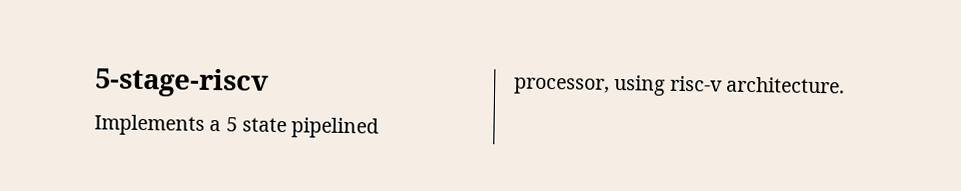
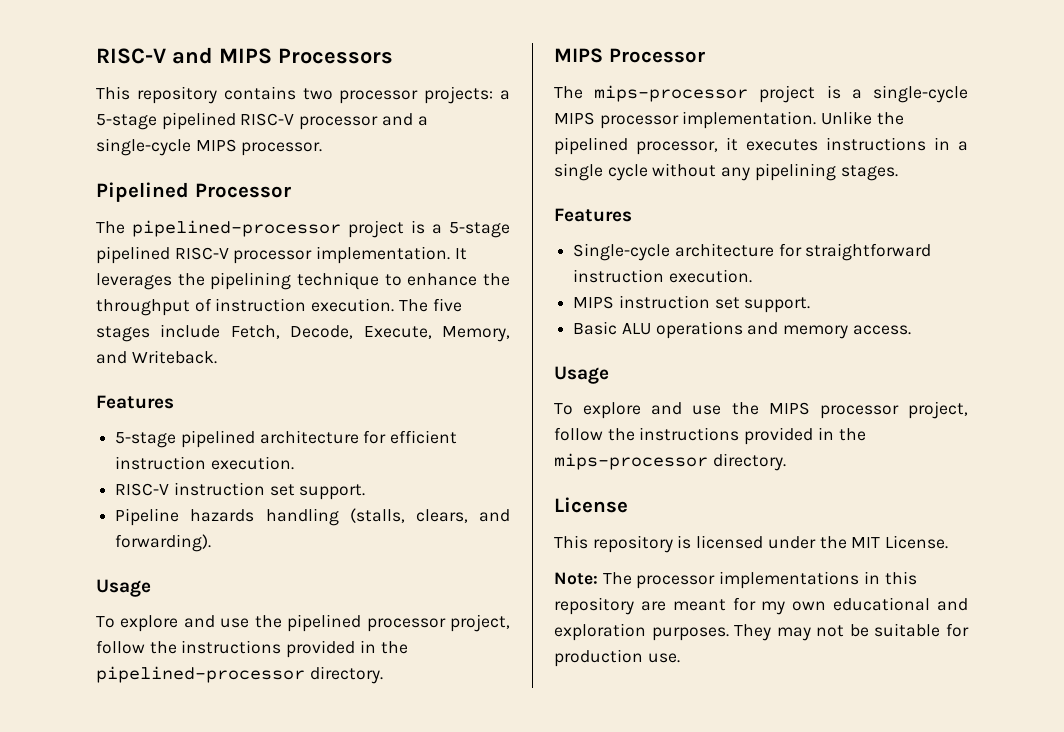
[94,67,269,98] [94,114,380,139] [514,74,845,96] 5-stage-riscv // Implements a 5 state pipelined processor, using risc-v architecture. -> [96,47,393,64] [96,86,510,104] [96,112,428,130] [96,138,323,156] [96,182,291,202] [96,220,510,238] [96,246,467,264] [96,272,511,290] [96,298,462,316] [96,324,510,342] [96,350,217,364] [96,395,174,409] [115,430,458,448] [115,456,294,470] [115,482,366,500] [115,508,510,526] [115,534,212,552] [96,579,151,597] [96,614,511,632] [96,640,408,658] [96,666,383,684] [554,48,705,63] [554,85,968,103] [554,111,904,129] [554,137,968,155] [554,163,898,181] [554,208,632,222] [573,243,932,261] [573,269,752,283] [573,295,811,313] [573,321,911,339] [554,366,609,384] [554,401,968,419] [554,427,866,445] [554,453,786,471] [554,497,628,513] [554,535,949,553] [554,571,917,589] [554,597,968,615] [554,623,969,641] [554,649,680,667] RISC-V and MIPS Processors // This repository contains two processor projects: a 5-stage pipelined RISC-V processor and a single-cycle MIPS processor. // Pipelined Processor // The pipelined-processor project is a 5-stage pipelined RISC-V processor implementation. It leverages the pipelining technique to enhance the throughput of instruction execution. The five stages include Fetch, Decode, Execute, Memory, and Writeback. // Features // 5-stage pipelined architecture for efficient instruction execution. // RISC-V instruction set support. // Pipeline hazards handling (stalls, clears, and forwarding). // Usage // To explore and use the pipelined processor project, follow the instructions provided in the pipelined-processor directory. // MIPS Processor // The mips-processor project is a single-cycle MIPS processor implementation. Unlike the pipelined processor, it executes instructions in a single cycle without any pipelining stages. // Features // Single-cycle architecture for straightforward instruction execution. // MIPS instruction set support. // Basic ALU operations and memory access. // Usage // To explore and use the MIPS processor project, follow the instructions provided in the mips-processor directory. // License // This repository is licensed under the MIT License. // Note: The processor implementations in this repository are meant for my own educational and exploration purposes. They may not be suitable for production use.

